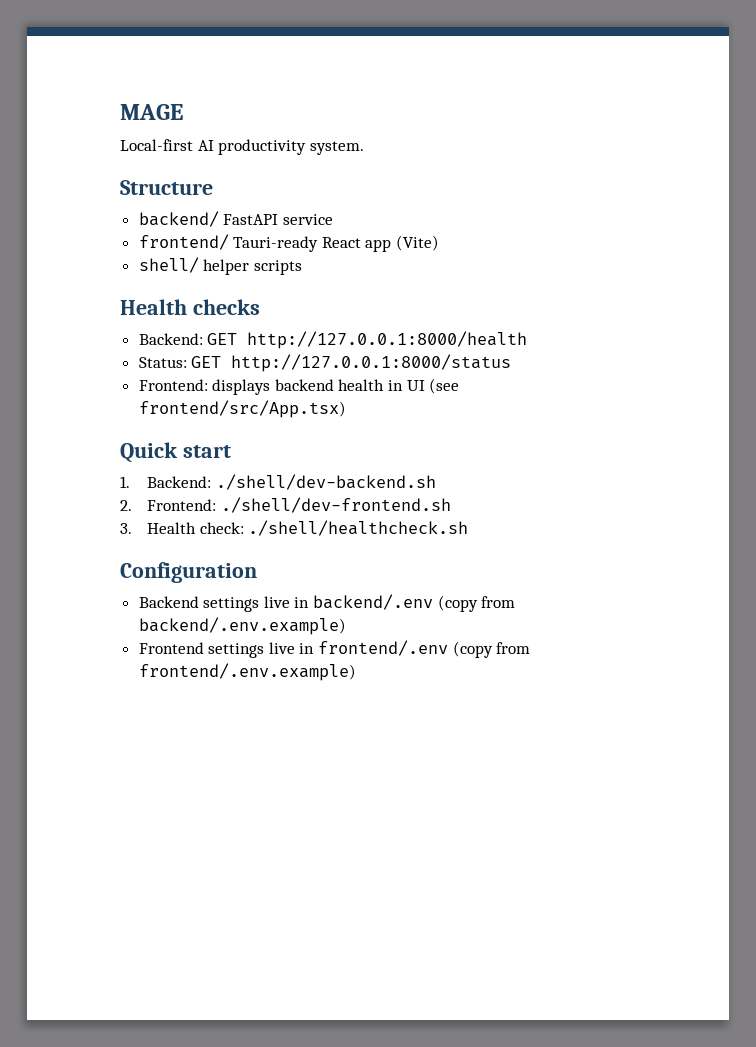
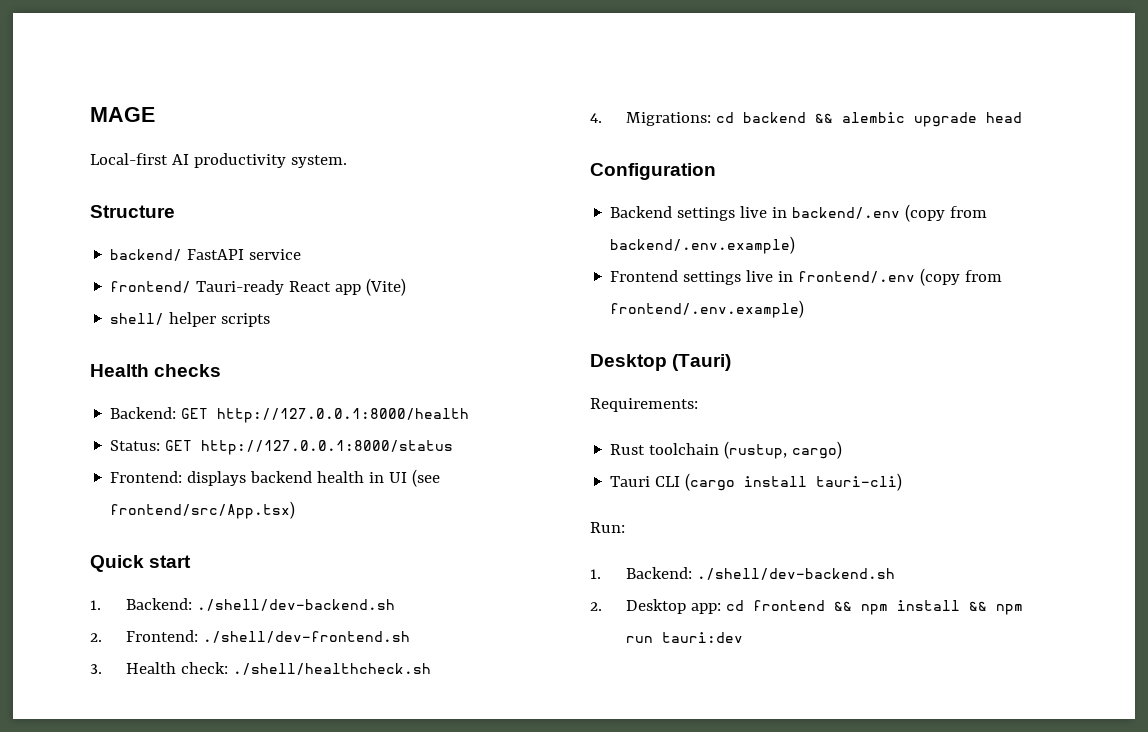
(469, 528) none -> [590,112,1023,127] // 4. Migrations: cd backend && alembic upgrade head
(356, 672) none -> [590,354,732,371] [590,398,698,412] [610,441,843,459] [610,473,903,491] [590,522,625,533] [590,567,896,580] [590,599,1024,615] [626,632,744,643] // Desktop (Tauri) // Requirements: // Rust toolchain (rustup, cargo) // Tauri CLI (cargo install tauri-cli) // Run: // 1. Backend: ./shell/dev-backend.sh // 2. Desktop app: cd frontend && npm install && npm run tauri:dev

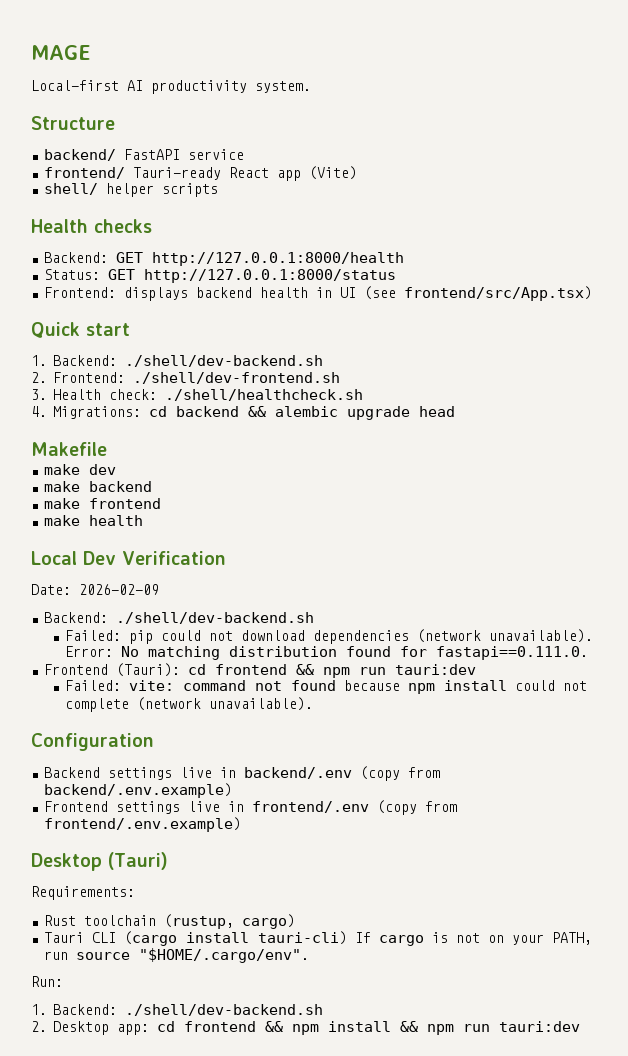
(1023, 117) none -> [31,442,107,456] [43,464,116,475] [43,481,152,492] [43,498,161,509] [43,515,143,526] [31,551,226,565] [31,584,159,595] [43,612,314,624] [64,629,593,644] [64,646,588,660] [43,663,476,678] [64,680,587,694] [64,697,313,712] // Makefile // make dev // make backend // make frontend // make health // Local Dev Verification // Date: 2026-02-09 // Backend: ./shell/dev-backend.sh // Failed: pip could not download dependencies (network unavailable). Error: No matching distribution found for fastapi==0.111.0. // Frontend (Tauri): cd frontend && npm run tauri:dev // Failed: vite: command not found because npm install could not complete (network unavailable).
(903, 482) none -> [354,932,592,946] [43,948,309,963] If cargo is not on your PATH, run source "$HOME/.cargo/env".

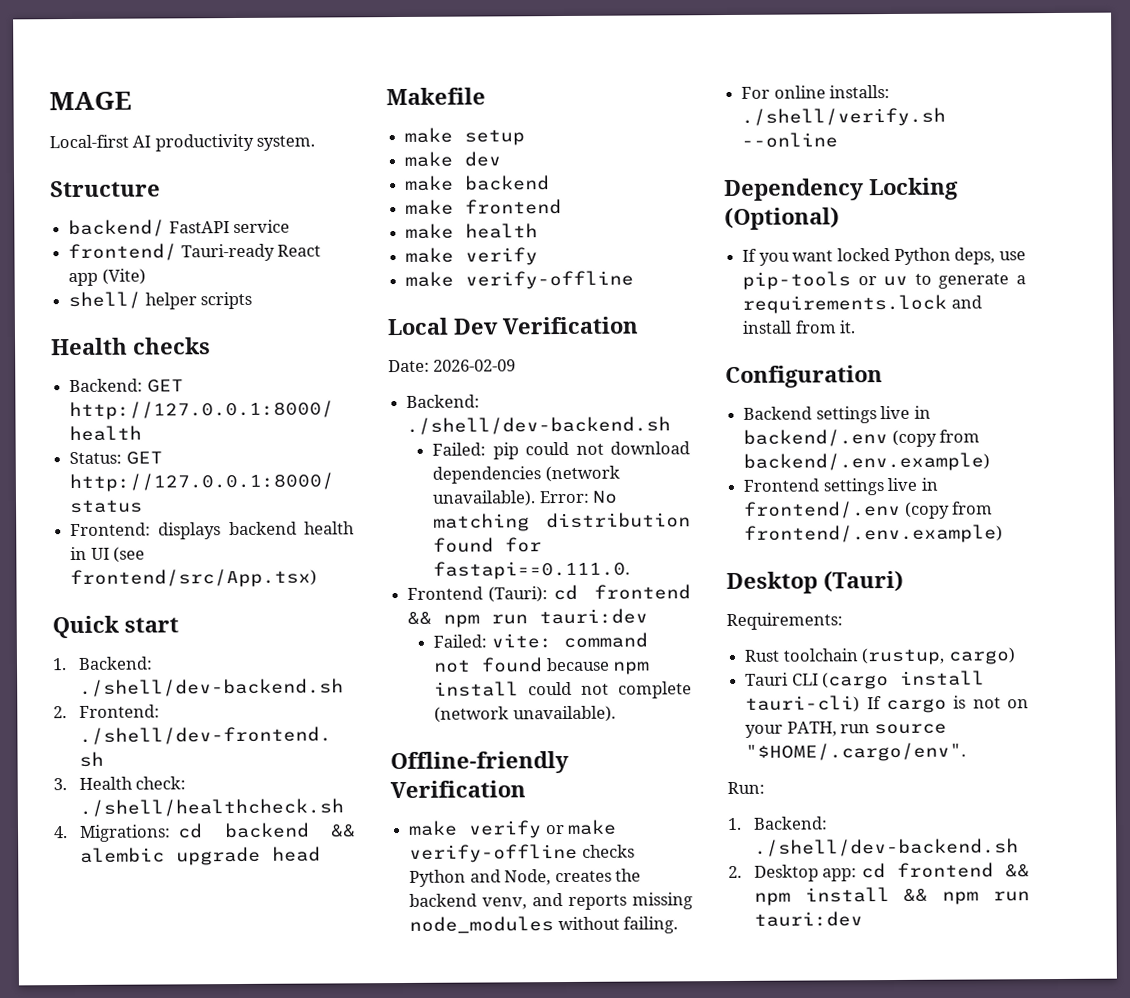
(107, 449) none -> [404,127,526,146] // make setup
(143, 520) none -> [405,247,539,266] [405,270,635,290] // make verify // make verify-offline
(313, 704) none -> [390,750,569,775] [390,780,526,799] [408,819,618,839] [409,843,635,863] [409,868,641,887] [409,892,693,910] [409,916,679,934] [741,85,891,99] [741,107,947,127] [741,132,839,148] [724,177,959,202] [724,207,840,231] [742,247,1026,266] [742,271,1026,290] [742,294,982,314] [742,320,856,334] // Offline-friendly Verification // make verify or make verify-offline checks Python and Node, creates the backend venv, and reports missing node_modules without failing. // For online installs: ./shell/verify.sh --online // Dependency Locking (Optional) // If you want locked Python deps, use pip-tools or uv to generate a requirements.lock and install from it.

